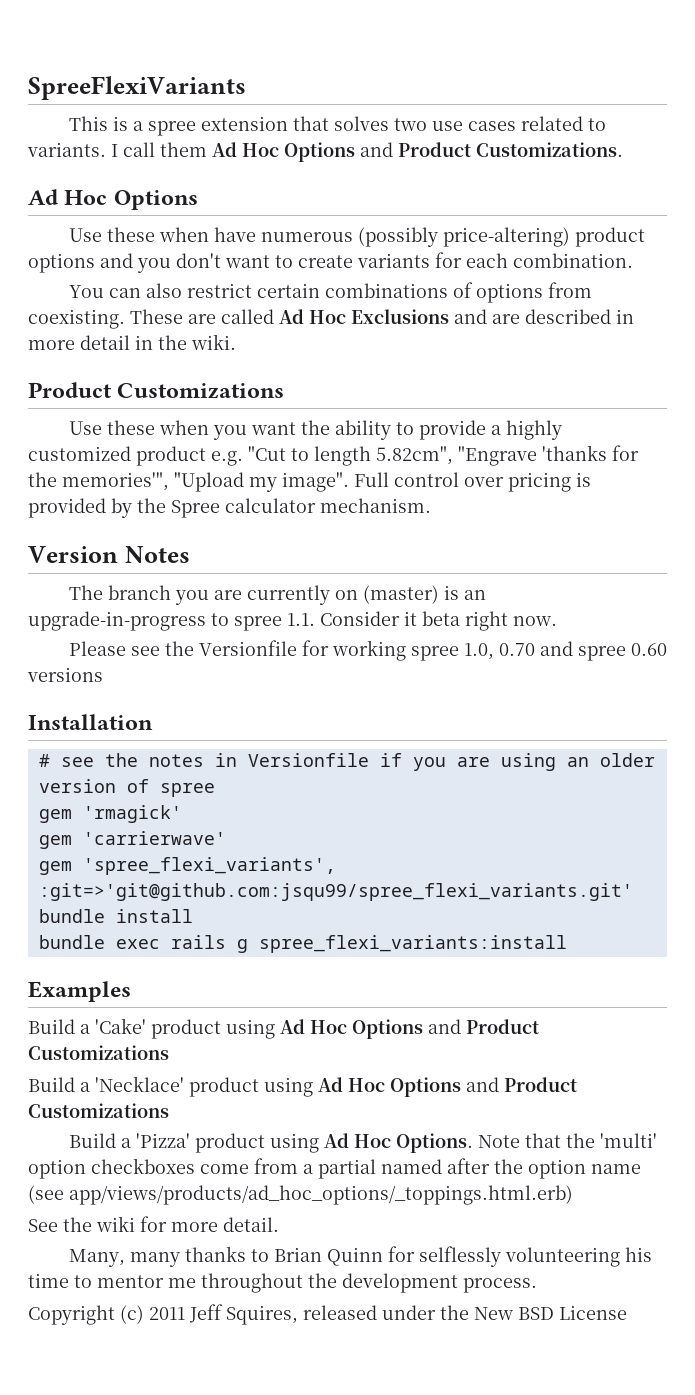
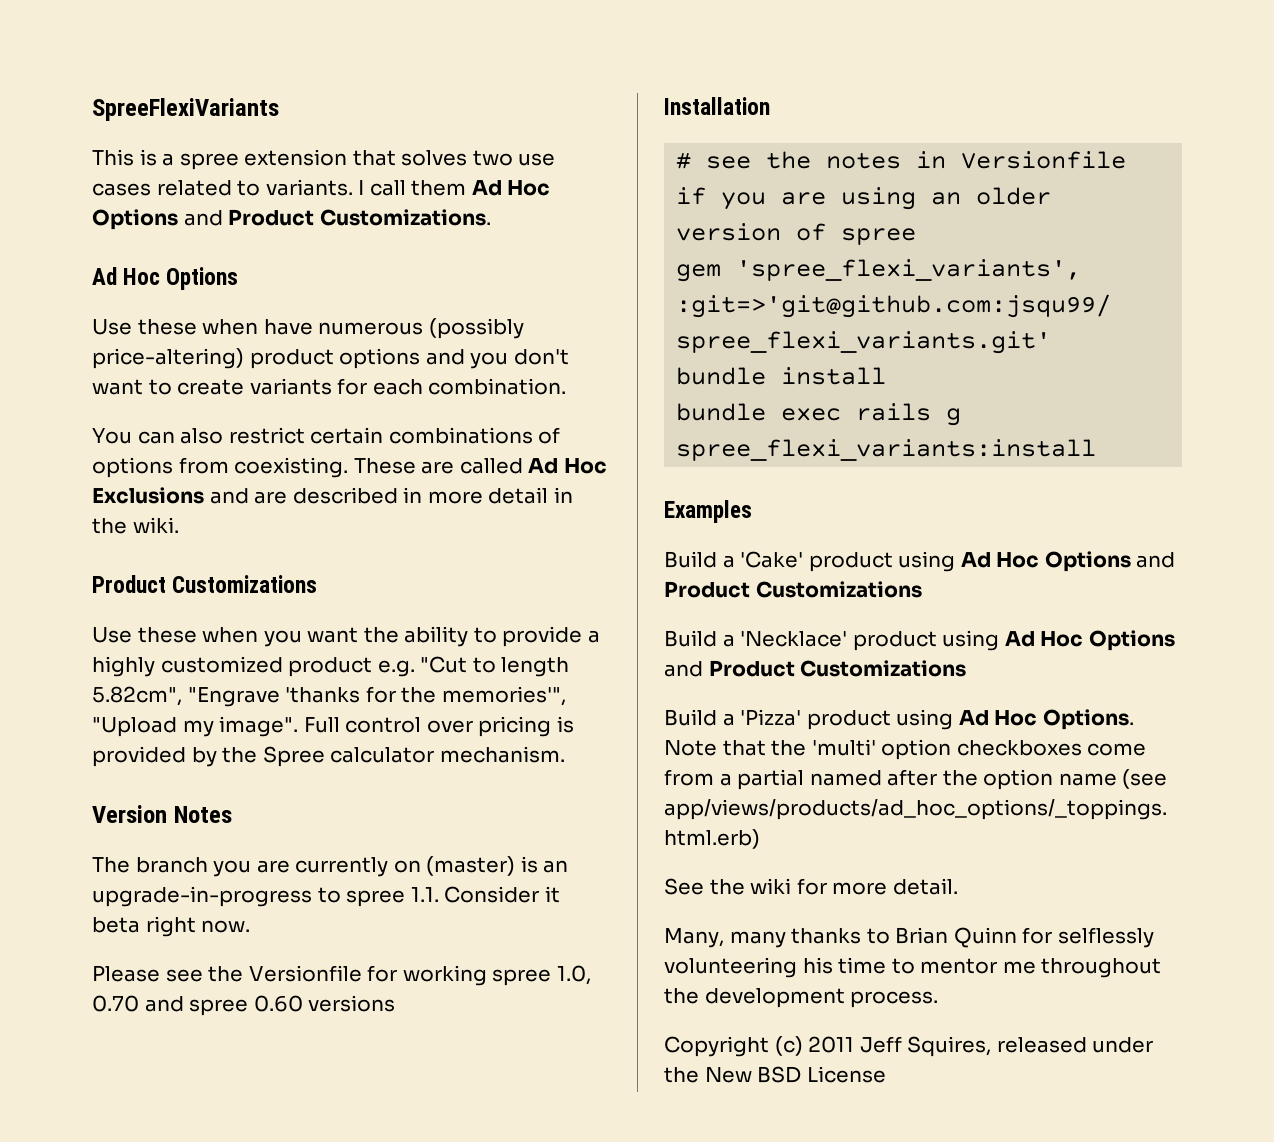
[38,805,182,823] [38,831,226,849] // gem 'rmagick' // gem 'carrierwave' -> (917, 236) none

